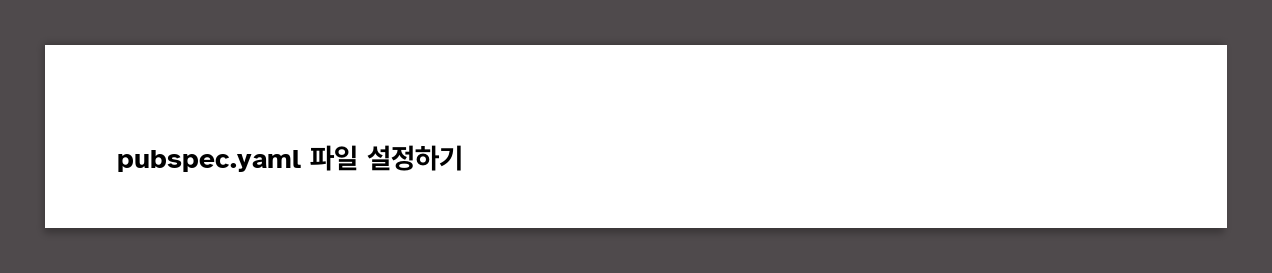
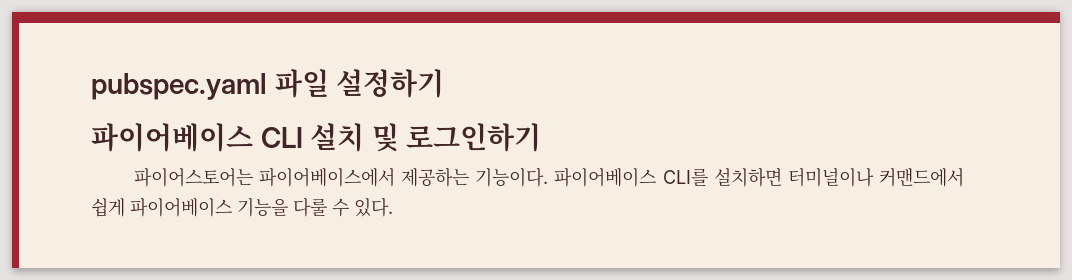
(463, 158) none -> [91,123,542,152] [133,167,964,187] [91,197,393,217] // 파이어베이스 CLI 설치 및 로그인하기 // 파이어스토어는 파이어베이스에서 제공하는 기능이다. 파이어베이스 CLI를 설치하면 터미널이나 커맨드에서 쉽게 파이어베이스 기능을 다룰 수 있다.

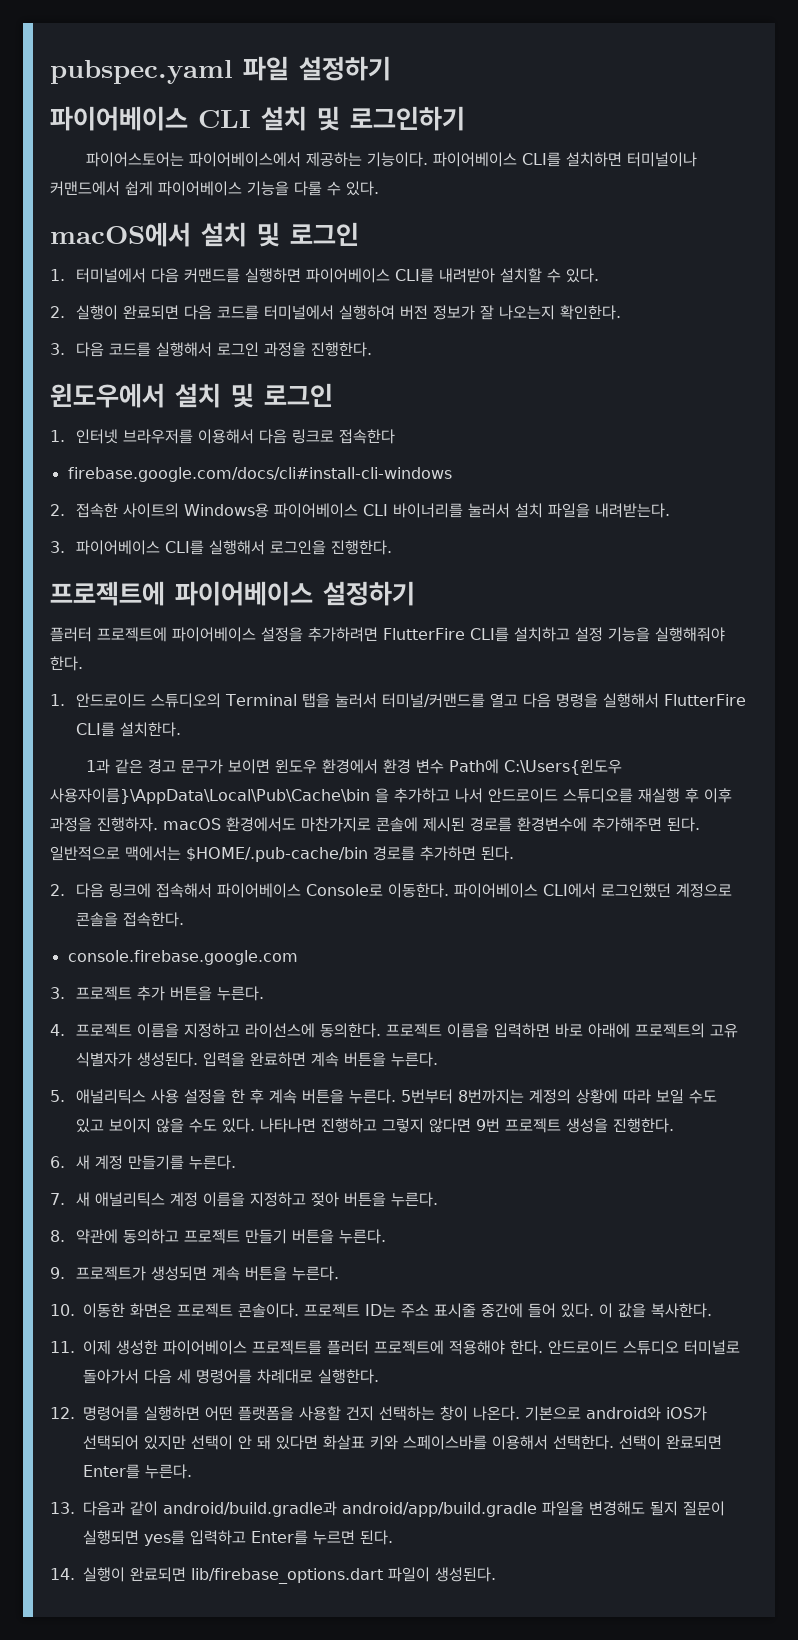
(393, 207) none -> [50,222,359,247] [50,268,600,283] [50,305,622,320] [50,342,373,357] [50,383,333,408] [50,429,396,444] [67,467,452,482] [50,503,671,518] [50,540,393,555] [50,581,415,606] [50,627,725,642] [50,656,83,671] [50,693,747,708] [76,722,182,737] [85,759,622,775] [50,788,732,804] [50,817,700,832] [50,846,514,862] [50,883,733,898] [76,912,185,927] [67,950,298,965] [50,986,265,1001] [50,1023,739,1038] [76,1052,439,1067] [50,1089,718,1104] [76,1118,675,1133] [50,1155,237,1170] [50,1192,439,1207] [50,1229,387,1244] [50,1266,340,1281] [50,1303,712,1318] [50,1340,740,1355] [83,1369,379,1384] [50,1406,707,1421] [83,1435,722,1450] [83,1464,192,1479] [50,1501,725,1517] [83,1530,393,1546] [50,1567,496,1584] // macOS에서 설치 및 로그인 // 1. 터미널에서 다음 커맨드를 실행하면 파이어베이스 CLI를 내려받아 설치할 수 있다. // 2. 실행이 완료되면 다음 코드를 터미널에서 실행하여 버전 정보가 잘 나오는지 확인한다. // 3. 다음 코드를 실행해서 로그인 과정을 진행한다. // 윈도우에서 설치 및 로그인 // 1. 인터넷 브라우저를 이용해서 다음 링크로 접속한다 // firebase.google.com/docs/cli#install-cli-windows // 2. 접속한 사이트의 Windows용 파이어베이스 CLI 바이너리를 눌러서 설치 파일을 내려받는다. // 3. 파이어베이스 CLI를 실행해서 로그인을 진행한다. // 프로젝트에 파이어베이스 설정하기 // 플러터 프로젝트에 파이어베이스 설정을 추가하려면 FlutterFire CLI를 설치하고 설정 기능을 실행해줘야 한다. // 1. 안드로이드 스튜디오의 Terminal 탭을 눌러서 터미널/커맨드를 열고 다음 명령을 실행해서 FlutterFire CLI를 설치한다. // 1과 같은 경고 문구가 보이면 윈도우 환경에서 환경 변수 Path에 C:\Users{윈도우 사용자이름}\AppData\Local\Pub\Cache\bin 을 추가하고 나서 안드로이드 스튜디오를 재실행 후 이후 과정을 진행하자. macOS 환경에서도 마찬가지로 콘솔에 제시된 경로를 환경변수에 추가해주면 된다. 일반적으로 맥에서는 $HOME/.pub-cache/bin 경로를 추가하면 된다. // 2. 다음 링크에 접속해서 파이어베이스 Console로 이동한다. 파이어베이스 CLI에서 로그인했던 계정으로 콘솔을 접속한다. // console.firebase.google.com // 3. 프로젝트 추가 버튼을 누른다. // 4. 프로젝트 이름을 지정하고 라이선스에 동의한다. 프로젝트 이름을 입력하면 바로 아래에 프로젝트의 고유 식별자가 생성된다. 입력을 완료하면 계속 버튼을 누른다. // 5. 애널리틱스 사용 설정을 한 후 계속 버튼을 누른다. 5번부터 8번까지는 계정의 상황에 따라 보일 수도 있고 보이지 않을 수도 있다. 나타나면 진행하고 그렇지 않다면 9번 프로젝트 생성을 진행한다. // 6. 새 계정 만들기를 누른다. // 7. 새 애널리틱스 계정 이름을 지정하고 젖아 버튼을 누른다. // 8. 약관에 동의하고 프로젝트 만들기 버튼을 누른다. // 9. 프로젝트가 생성되면 계속 버튼을 누른다. // 10. 이동한 화면은 프로젝트 콘솔이다. 프로젝트 ID는 주소 표시줄 중간에 들어 있다. 이 값을 복사한다. // 11. 이제 생성한 파이어베이스 프로젝트를 플러터 프로젝트에 적용해야 한다. 안드로이드 스튜디오 터미널로 돌아가서 다음 세 명령어를 차례대로 실행한다. // 12. 명령어를 실행하면 어떤 플랫폼을 사용할 건지 선택하는 창이 나온다. 기본으로 android와 iOS가 선택되어 있지만 선택이 안 돼 있다면 화살표 키와 스페이스바를 이용해서 선택한다. 선택이 완료되면 Enter를 누른다. // 13. 다음과 같이 android/build.gradle과 android/app/build.gradle 파일을 변경해도 될지 질문이 실행되면 yes를 입력하고 Enter를 누르면 된다. // 14. 실행이 완료되면 lib/firebase_options.dart 파일이 생성된다.

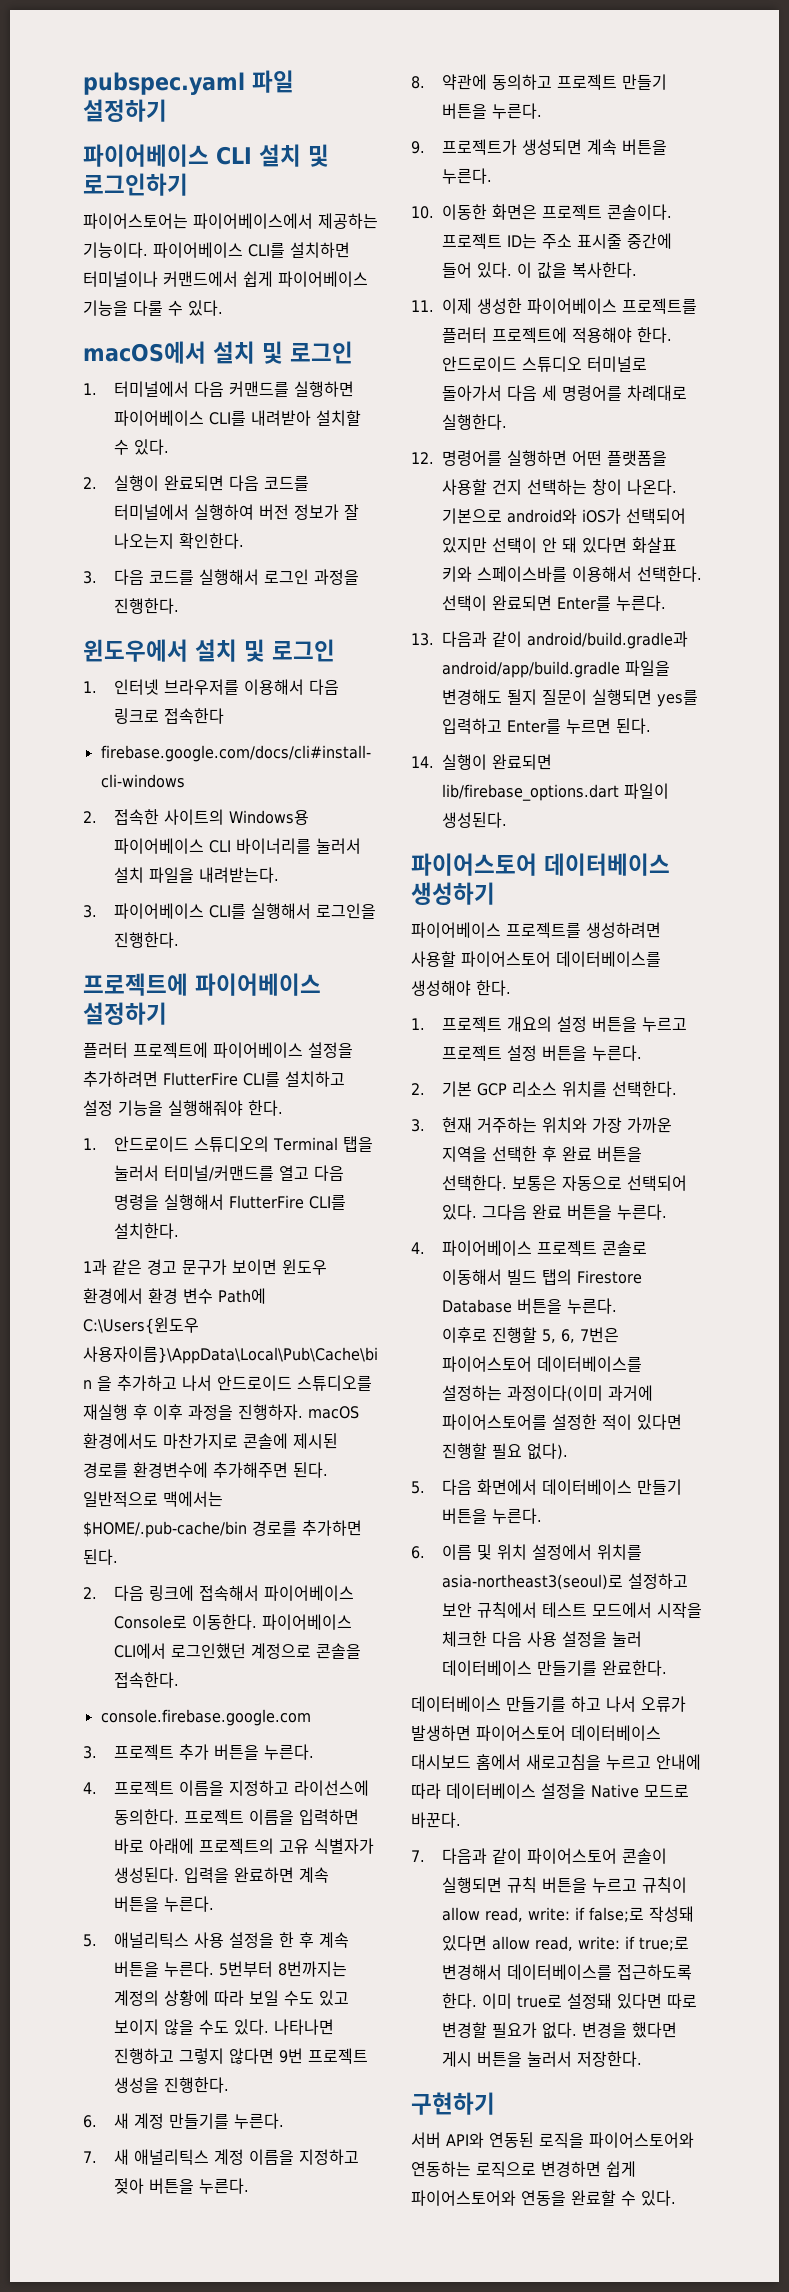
(496, 1574) none -> [411,853,670,876] [411,882,495,905] [411,922,661,938] [411,951,661,967] [411,980,511,996] [411,1016,688,1032] [442,1045,643,1061] [411,1081,678,1097] [411,1117,673,1133] [442,1146,643,1162] [442,1175,688,1191] [442,1204,668,1220] [411,1240,648,1256] [442,1269,643,1285] [442,1298,618,1314] [442,1327,620,1343] [442,1356,643,1372] [442,1385,654,1402] [442,1414,683,1430] [442,1443,569,1460] [411,1479,683,1495] [442,1508,543,1524] [411,1544,643,1560] [442,1573,689,1590] [442,1602,703,1618] [442,1631,643,1647] [442,1660,668,1676] [411,1696,686,1712] [411,1725,661,1741] [411,1754,701,1770] [411,1783,689,1799] [411,1812,461,1828] [411,1848,668,1864] [442,1877,688,1893] [442,1906,695,1922] [442,1935,690,1951] [442,1964,693,1980] [442,1993,698,2009] [442,2022,678,2039] [442,2051,643,2067] [411,2092,495,2115] [411,2132,694,2148] [411,2161,636,2177] [411,2190,676,2206] // 파이어스토어 데이터베이스 생성하기 // 파이어베이스 프로젝트를 생성하려면 사용할 파이어스토어 데이터베이스를 생성해야 한다. // 1. 프로젝트 개요의 설정 버튼을 누르고 프로젝트 설정 버튼을 누른다. // 2. 기본 GCP 리소스 위치를 선택한다. // 3. 현재 거주하는 위치와 가장 가까운 지역을 선택한 후 완료 버튼을 선택한다. 보통은 자동으로 선택되어 있다. 그다음 완료 버튼을 누른다. // 4. 파이어베이스 프로젝트 콘솔로 이동해서 빌드 탭의 Firestore Database 버튼을 누른다. // 이후로 진행할 5, 6, 7번은 파이어스토어 데이터베이스를 설정하는 과정이다(이미 과거에 파이어스토어를 설정한 적이 있다면 진행할 필요 없다). // 5. 다음 화면에서 데이터베이스 만들기 버튼을 누른다. // 6. 이름 및 위치 설정에서 위치를 asia-northeast3(seoul)로 설정하고 보안 규칙에서 테스트 모드에서 시작을 체크한 다음 사용 설정을 눌러 데이터베이스 만들기를 완료한다. // 데이터베이스 만들기를 하고 나서 오류가 발생하면 파이어스토어 데이터베이스 대시보드 홈에서 새로고침을 누르고 안내에 따라 데이터베이스 설정을 Native 모드로 바꾼다. // 7. 다음과 같이 파이어스토어 콘솔이 실행되면 규칙 버튼을 누르고 규칙이 allow read, write: if false;로 작성돼 있다면 allow read, write: if true;로 변경해서 데이터베이스를 접근하도록 한다. 이미 true로 설정돼 있다면 따로 변경할 필요가 없다. 변경을 했다면 게시 버튼을 눌러서 저장한다. // 구현하기 // 서버 API와 연동된 로직을 파이어스토어와 연동하는 로직으로 변경하면 쉽게 파이어스토어와 연동을 완료할 수 있다.

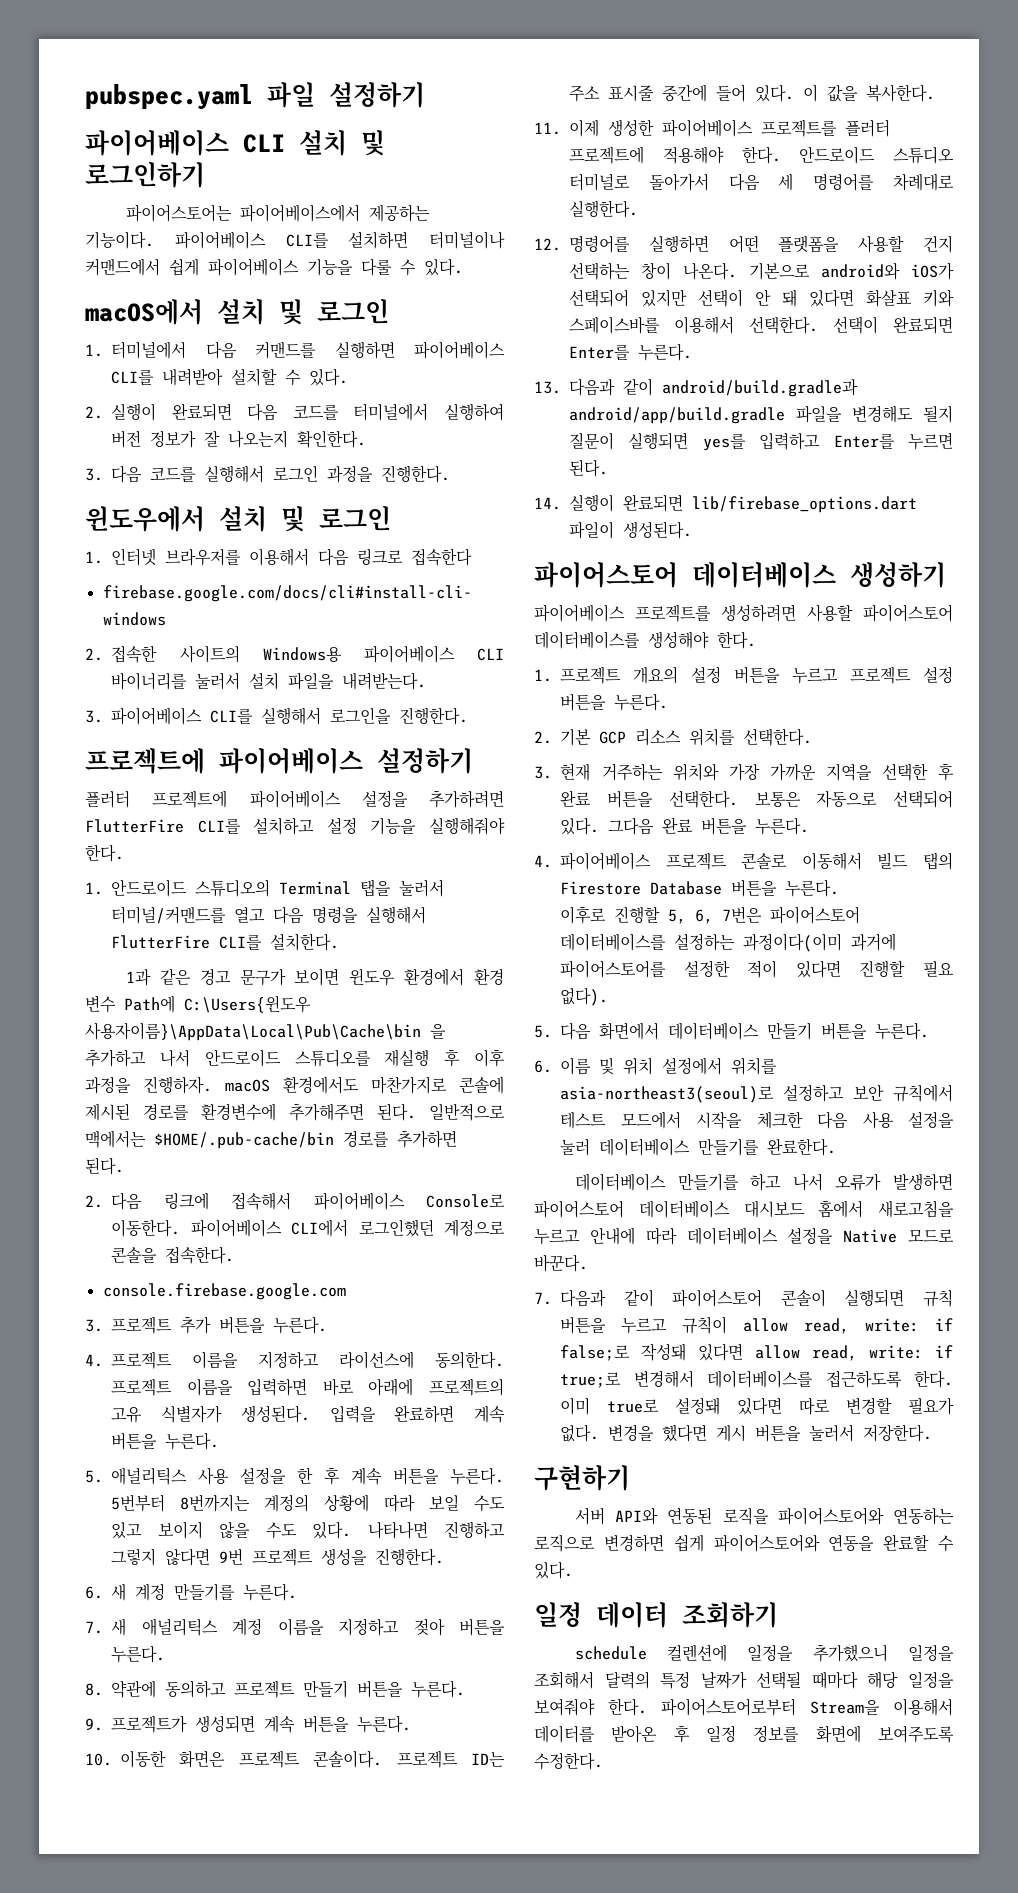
(676, 2198) none -> [534,1602,778,1628] [574,1644,954,1662] [534,1671,954,1689] [534,1698,953,1716] [534,1725,954,1743] [534,1752,603,1770] // 일정 데이터 조회하기 // schedule 컬렌션에 일정을 추가했으니 일정을 조회해서 달력의 특정 날짜가 선택될 때마다 해당 일정을 보여줘야 한다. 파이어스토어로부터 Stream을 이용해서 데이터를 받아온 후 일정 정보를 화면에 보여주도록 수정한다.

